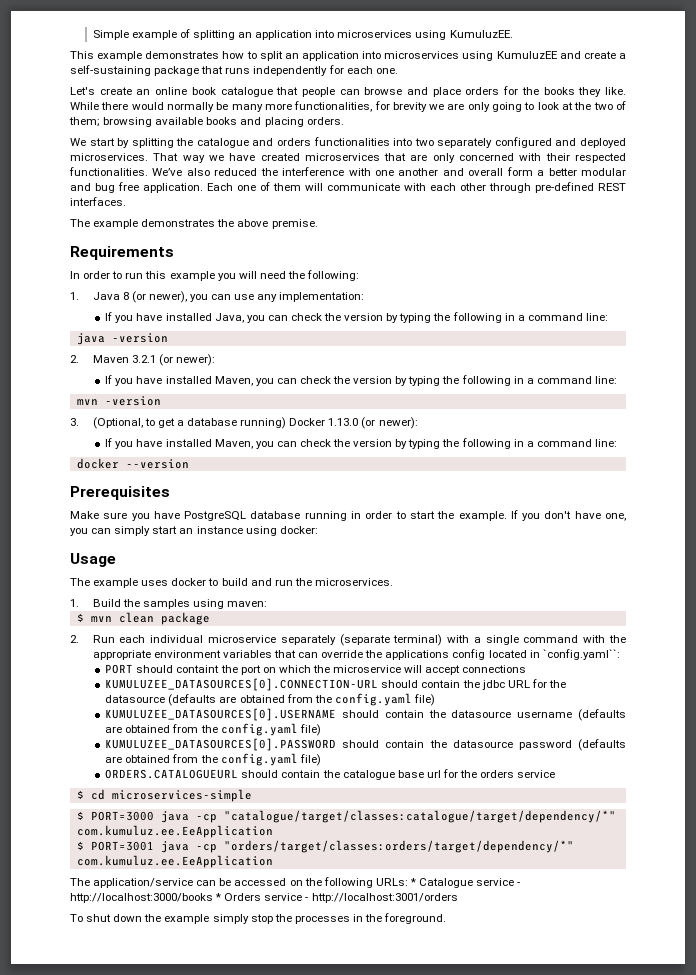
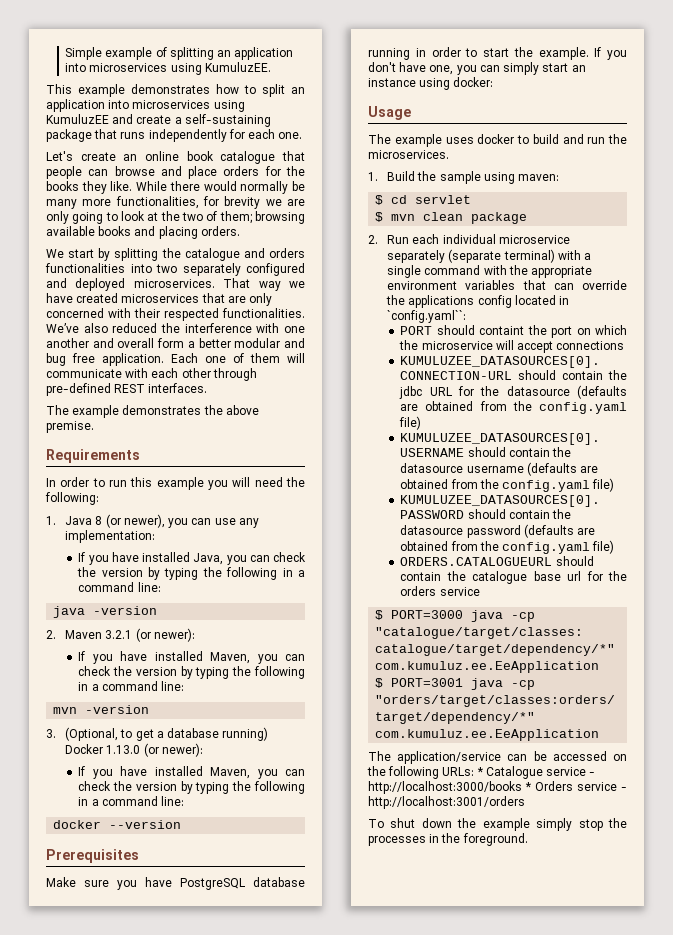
[142,599,190,609] samples -> [439,171,481,184] sample
(267, 604) none -> [375,195,472,205] // $ cd servlet
[76,789,252,802] // $ cd microservices-simple -> (480, 591) none

